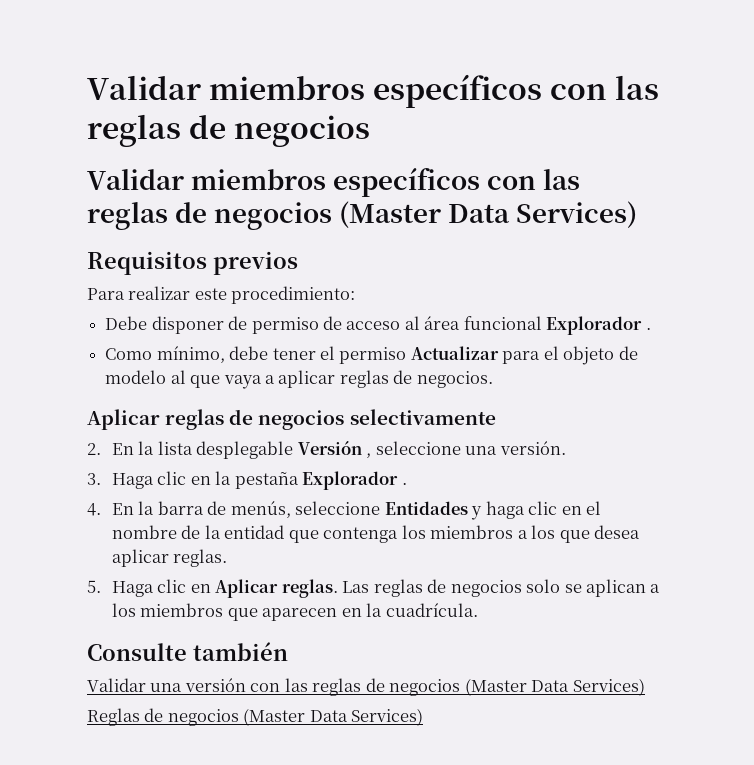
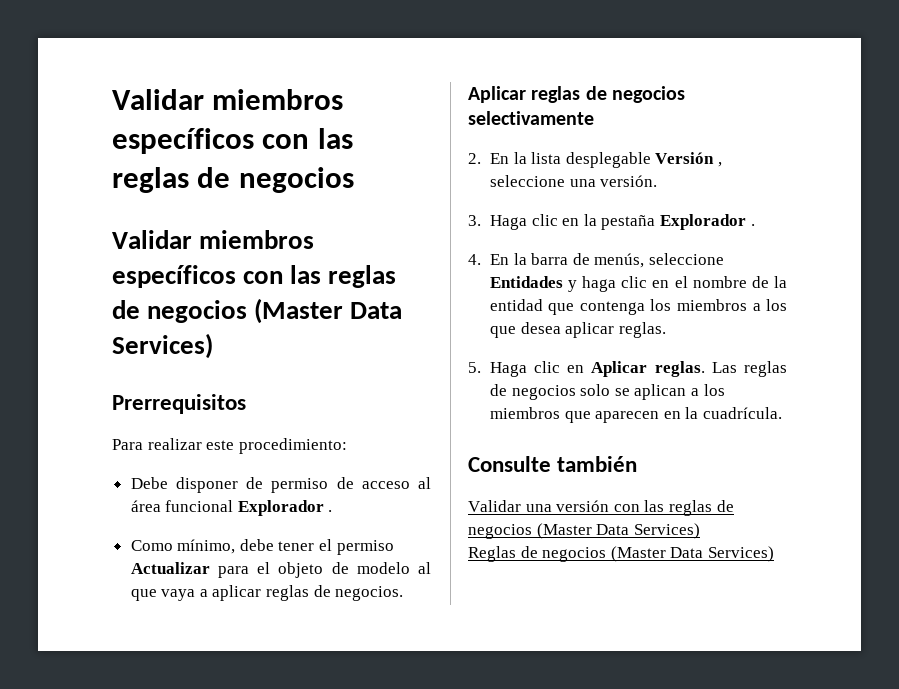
[87,251,298,275] Requisitos previos -> [112,394,246,414] Prerrequisitos

